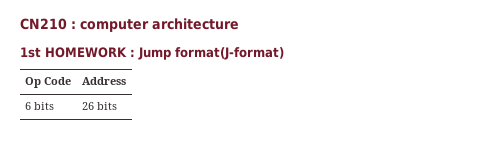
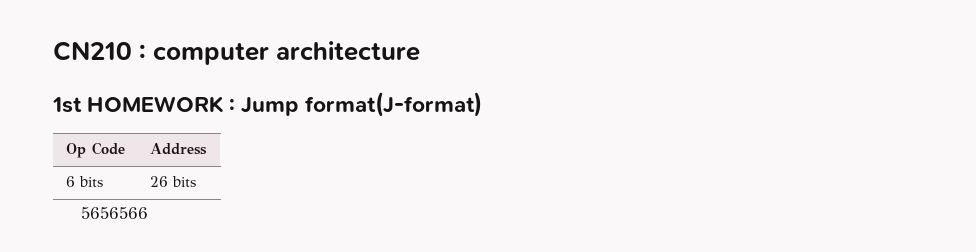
(117, 106) none -> [80,207,148,219] // 5656566

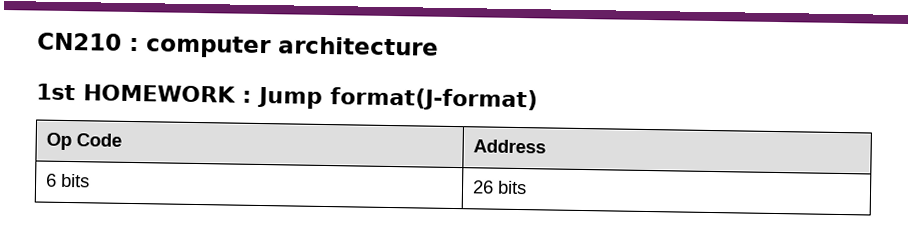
[80,207,148,219] // 5656566 -> (527, 187) none

